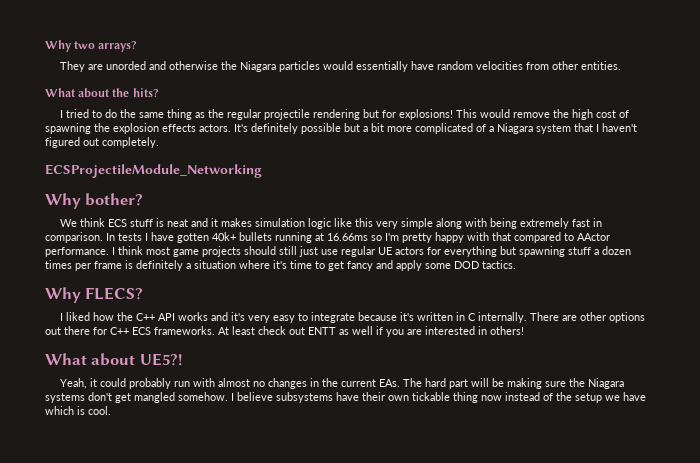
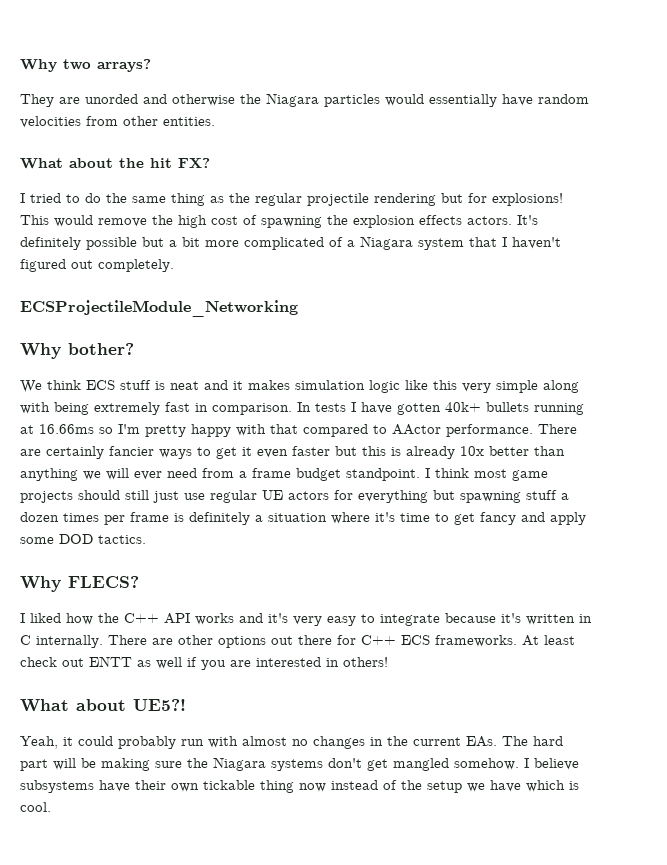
[132,88,159,97] hits? -> [150,158,210,168] hit FX?
(109, 252) none -> [538,424,577,434] [20,446,565,459] [20,468,420,481] There are certainly fancier ways to get it even faster but this is already 10x better than anything we will ever need from a frame budget standpoint.

